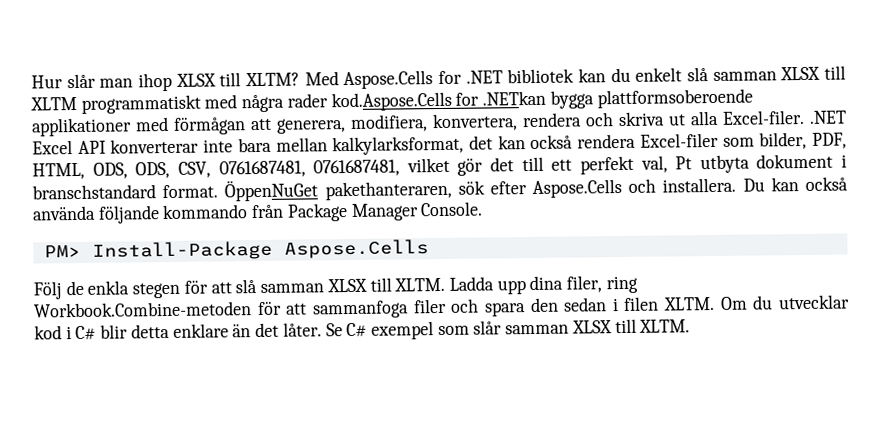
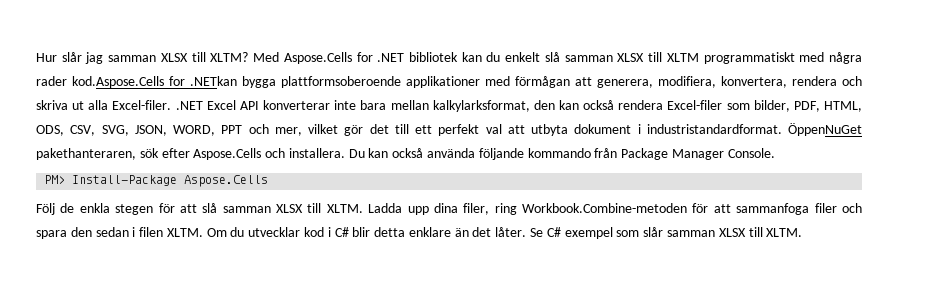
[99,72,172,92] man ihop -> [85,52,157,64] jag samman
[469,135,494,150] det -> [533,100,555,110] den
[135,159,401,179] ODS, CSV, 0761687481, 0761687481, -> [70,124,302,136] CSV, SVG, JSON, WORD, PPT och mer,
[640,155,693,173] val, Pt -> [485,124,525,134] val att
[32,184,219,200] branschstandard format. -> [646,124,782,134] industristandardformat.

